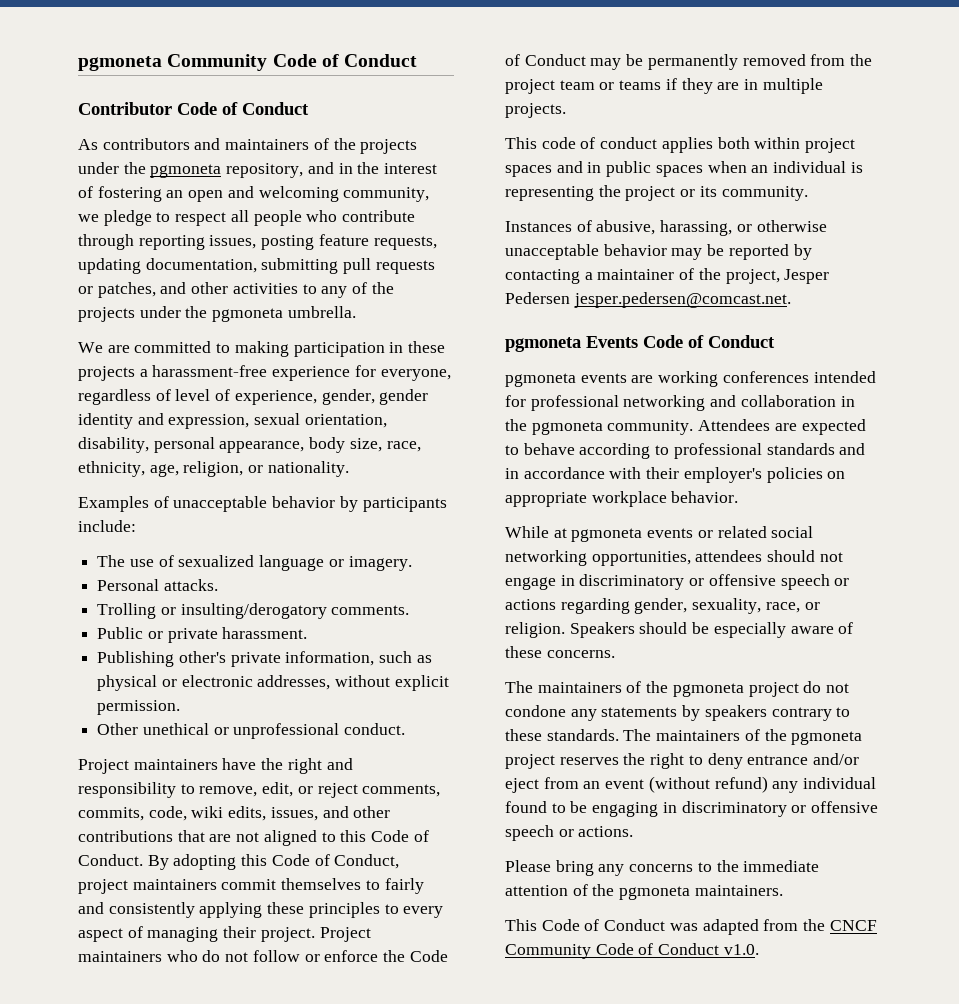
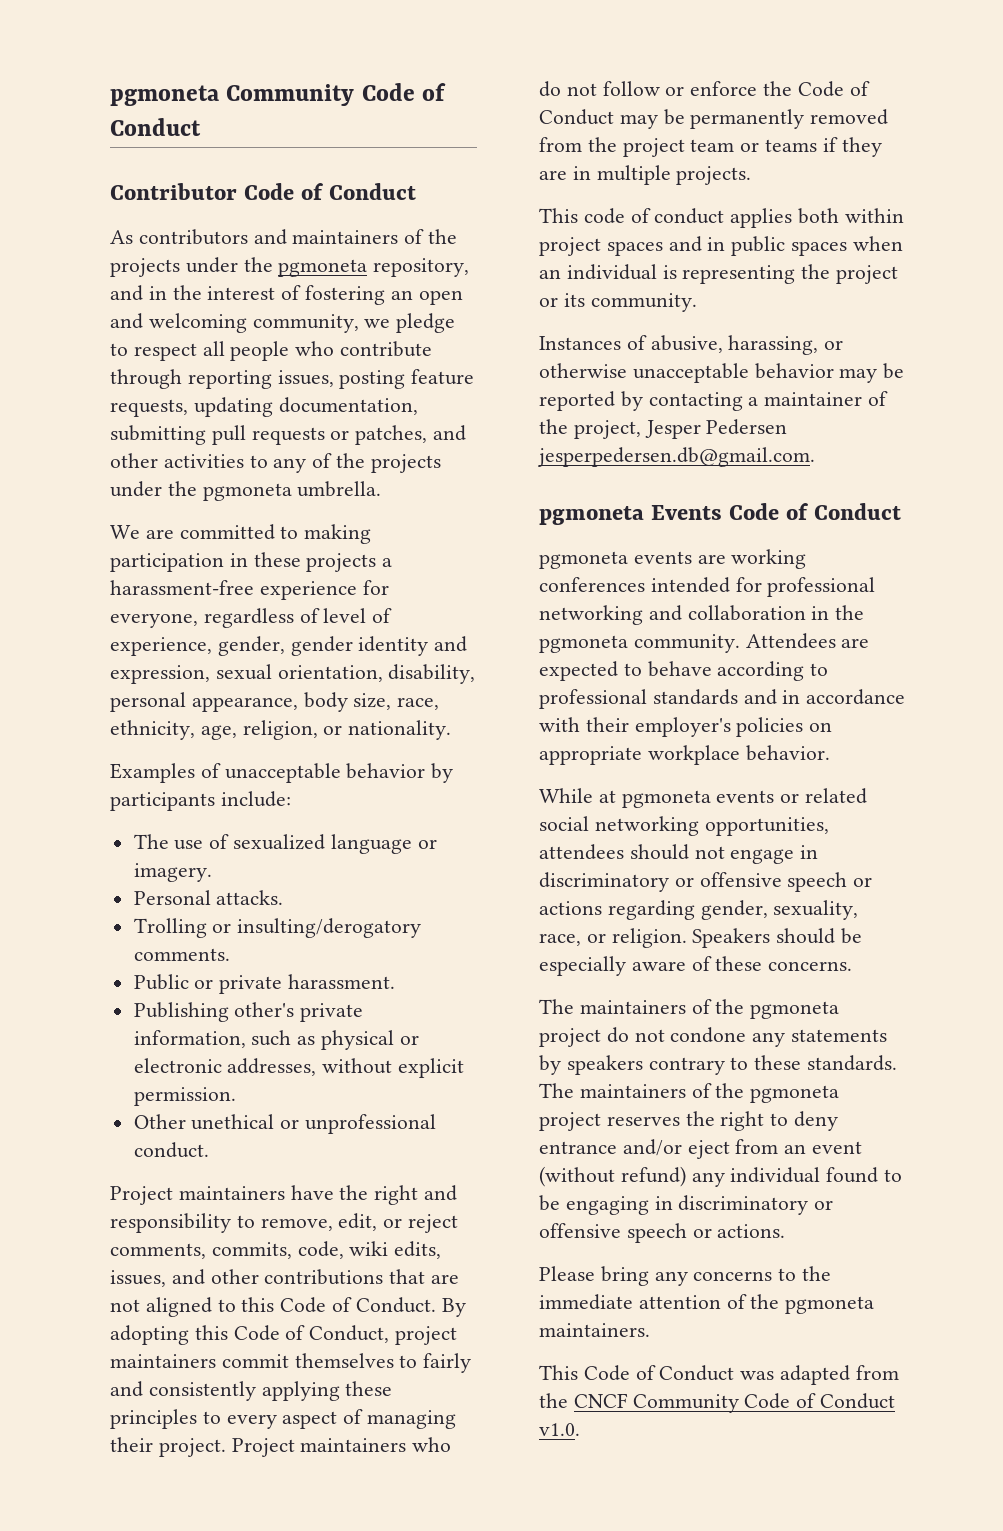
[573,292,791,308] jesper.pedersen@comcast.net. -> [537,447,815,467] jesperpedersen.db@gmail.com.

